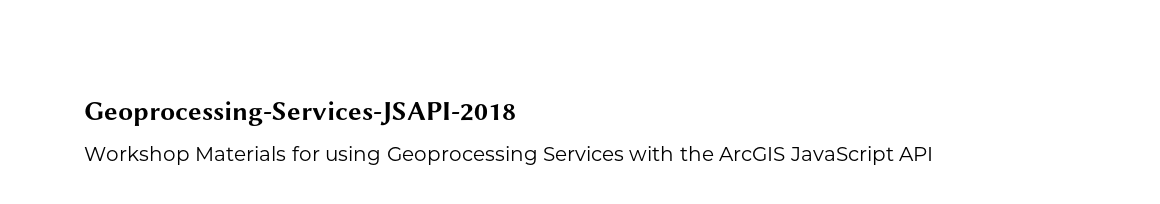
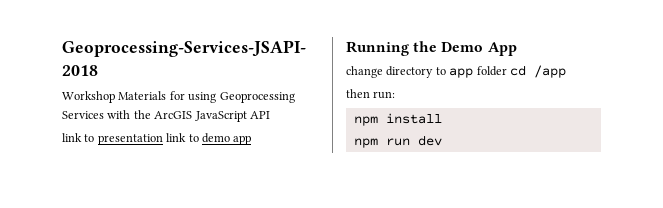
(933, 154) none -> [62,133,252,145] [346,41,517,56] [346,65,566,78] [346,89,396,99] [353,113,442,126] [353,135,442,148] // link to presentation link to demo app // Running the Demo App // change directory to app folder cd /app // then run: // npm install // npm run dev

